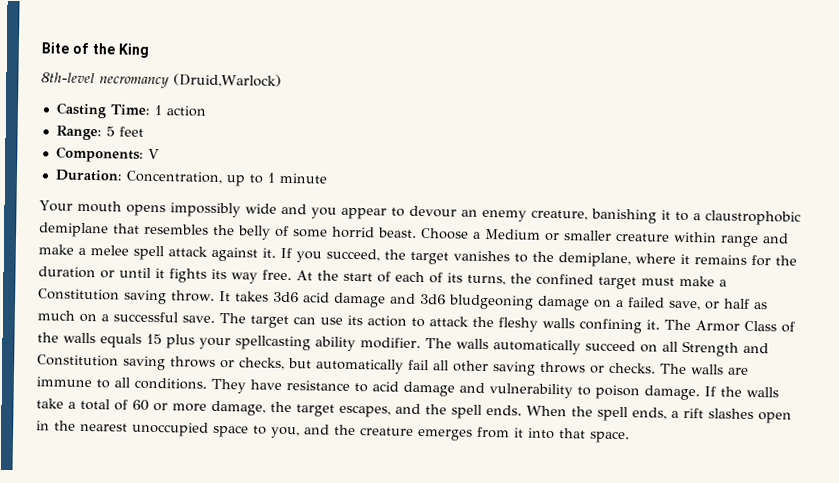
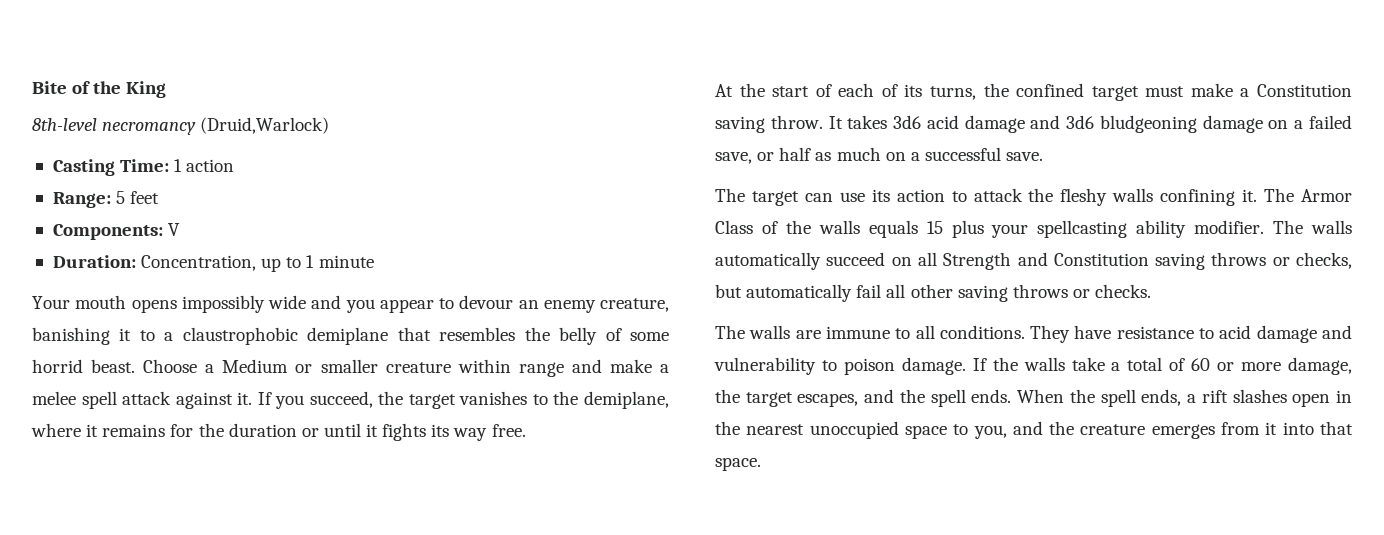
(292, 275) none -> (526, 430) //
(215, 319) none -> (1044, 156) //
(656, 368) none -> (1152, 291) //

